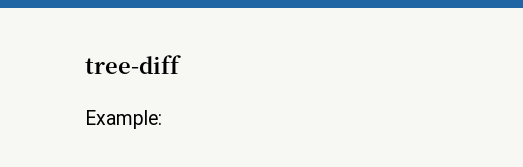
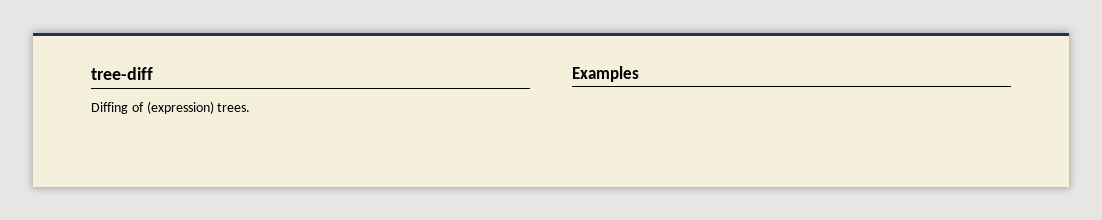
[85,110,162,129] Example: -> [91,101,251,114] [572,66,639,82] Diffing of (expression) trees. // Examples

